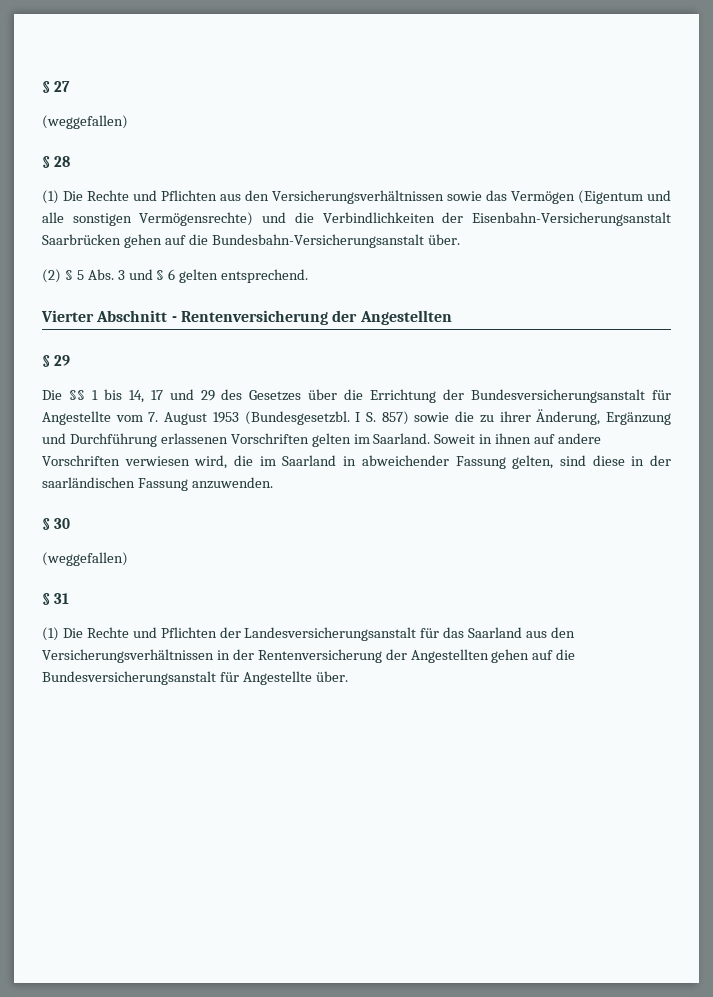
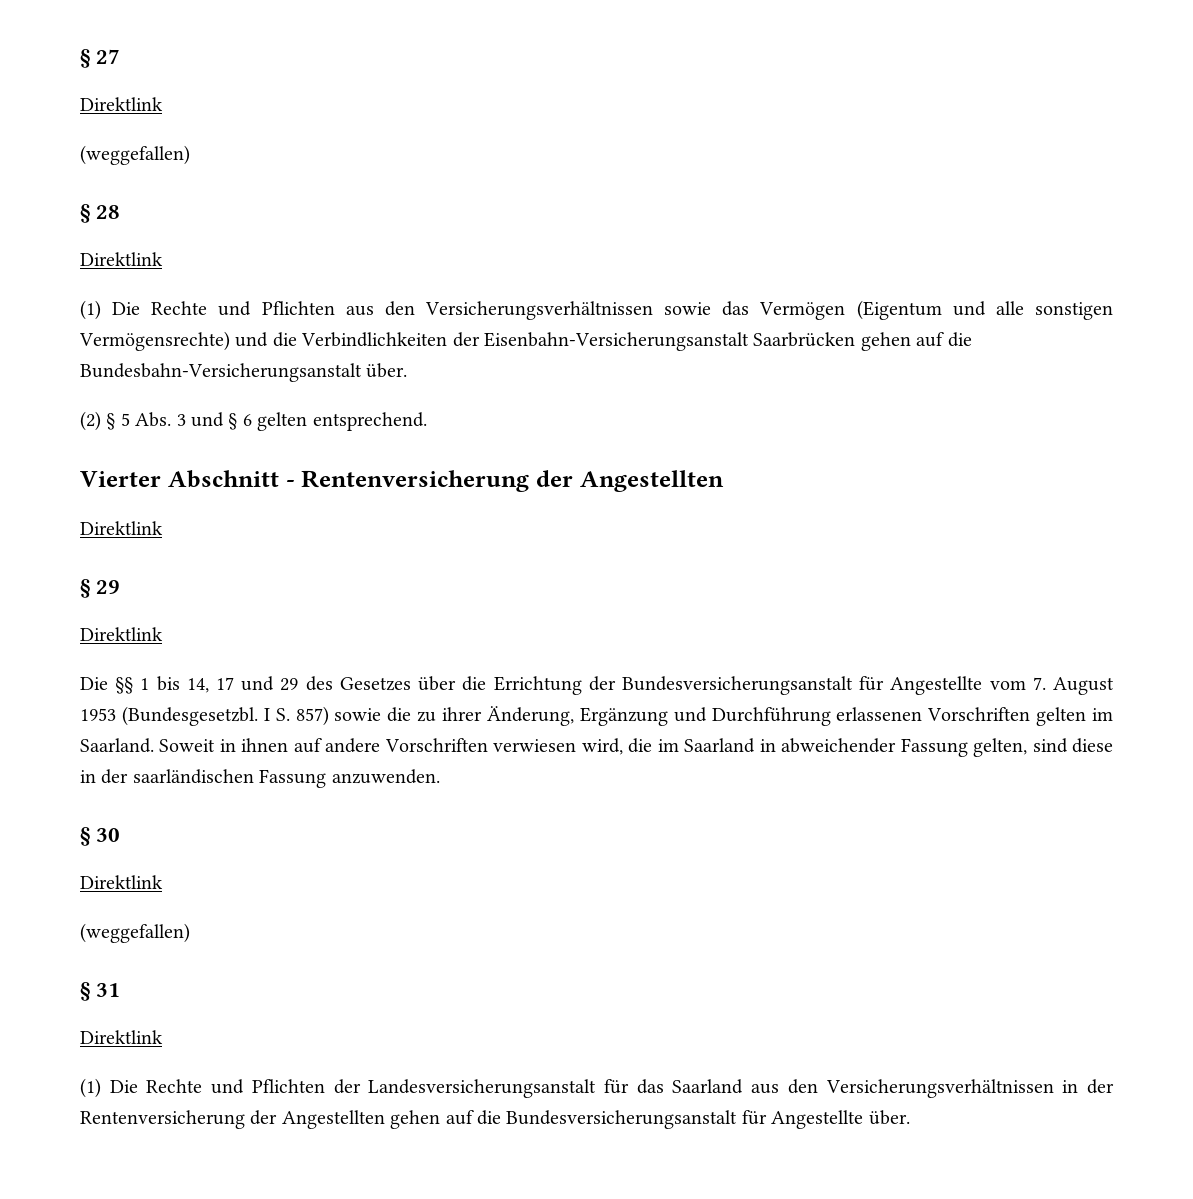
(71, 86) none -> [80,97,163,111] // Direktlink
(71, 161) none -> [80,252,163,266] // Direktlink
(452, 317) none -> [80,521,163,535] // Direktlink
(71, 360) none -> [80,627,163,641] // Direktlink
(71, 523) none -> [80,875,163,889] // Direktlink
(70, 598) none -> [80,1030,163,1044] // Direktlink

